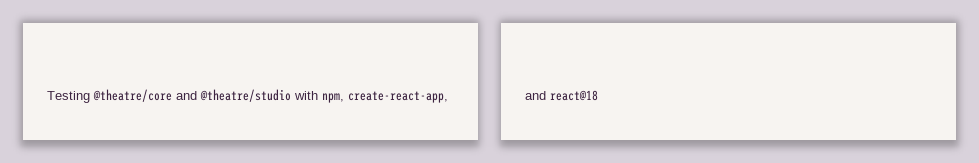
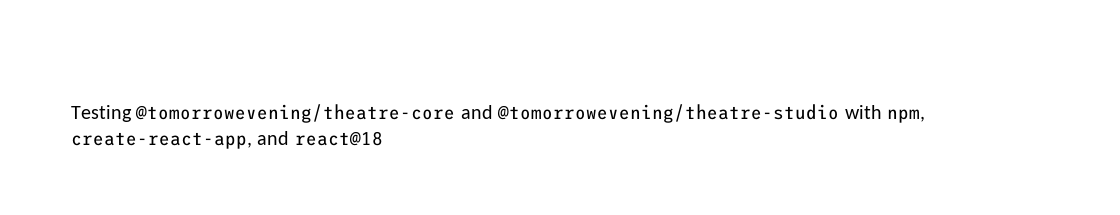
[93,89,291,102] @theatre/core and @theatre/studio -> [135,104,840,123] @tomorrowevening/theatre-core and @tomorrowevening/theatre-studio

